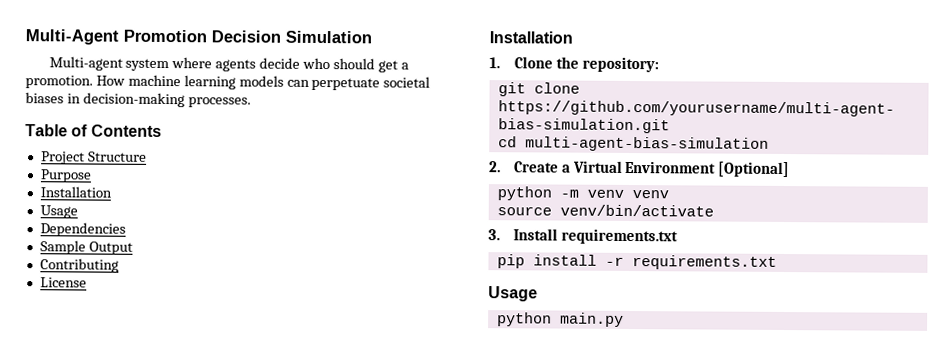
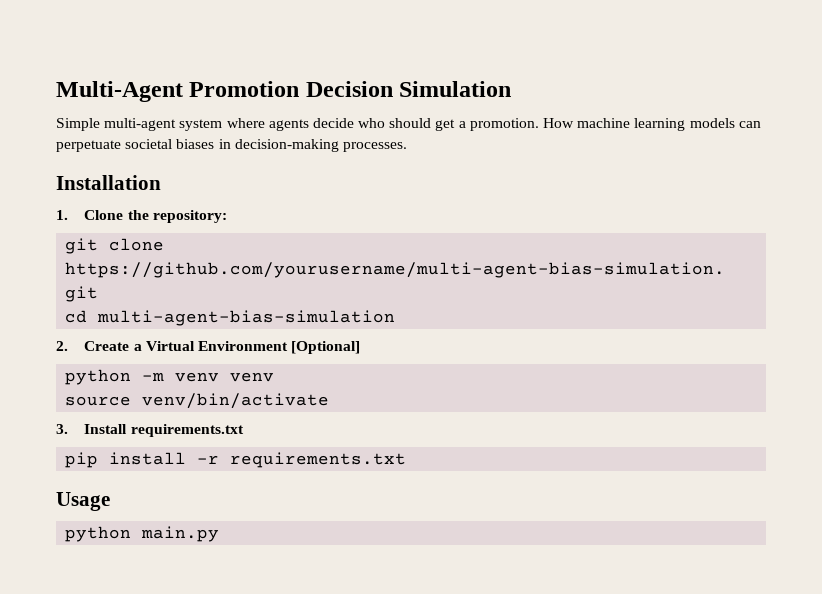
[48,56,123,71] Multi-agent -> [56,118,177,131] Simple multi-agent
[25,124,162,137] [40,151,147,165] [39,169,92,183] [39,186,112,198] [39,205,78,219] [39,222,126,237] [39,240,133,255] [39,258,119,273] [39,277,87,288] // Table of Contents // Project Structure // Purpose // Installation // Usage // Dependencies // Sample Output // Contributing // License -> (407, 147) none

